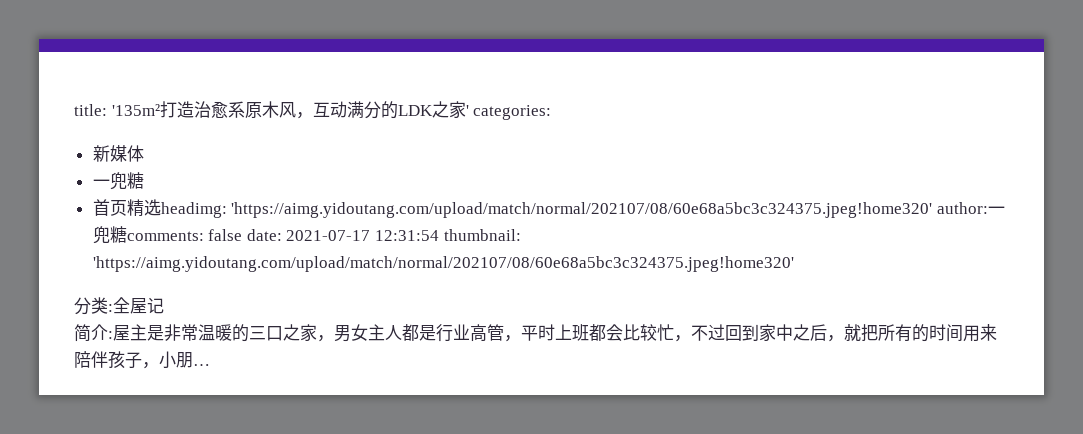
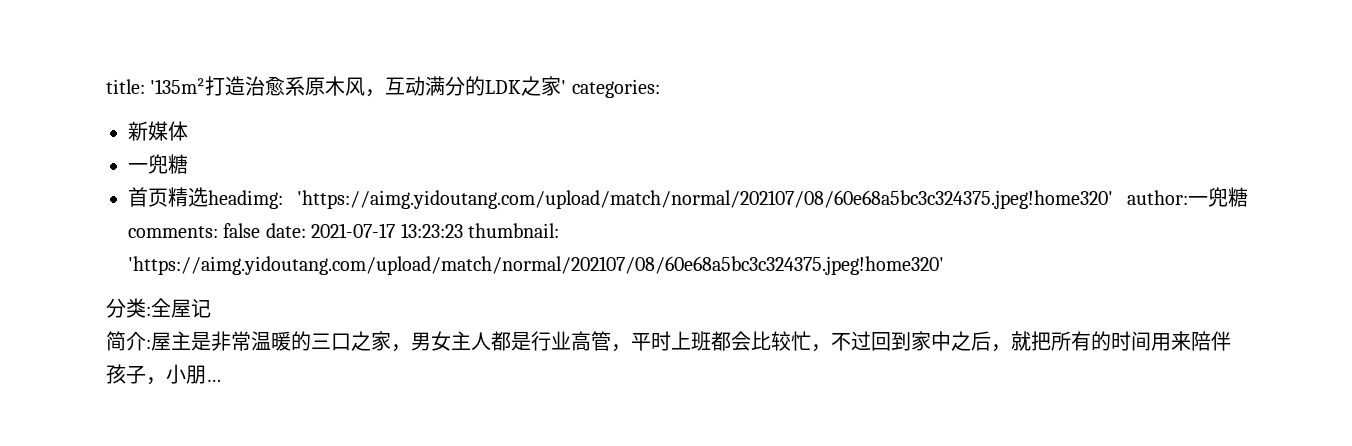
[375,230,440,241] 12:31:54 -> [400,223,463,238] 13:23:23

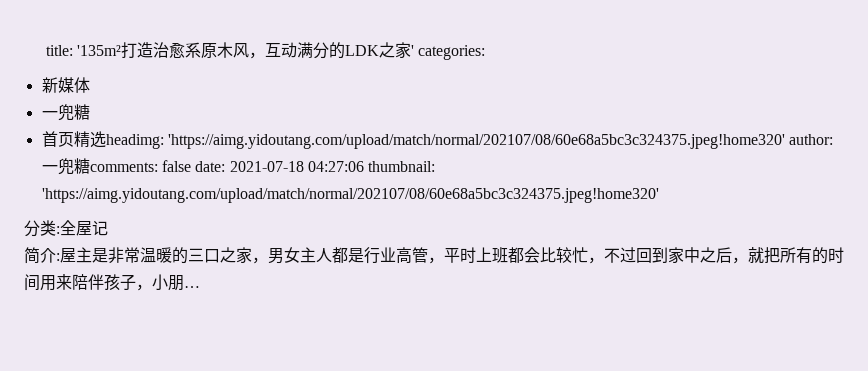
[311,223,463,238] 2021-07-17 13:23:23 -> [229,161,364,172] 2021-07-18 04:27:06

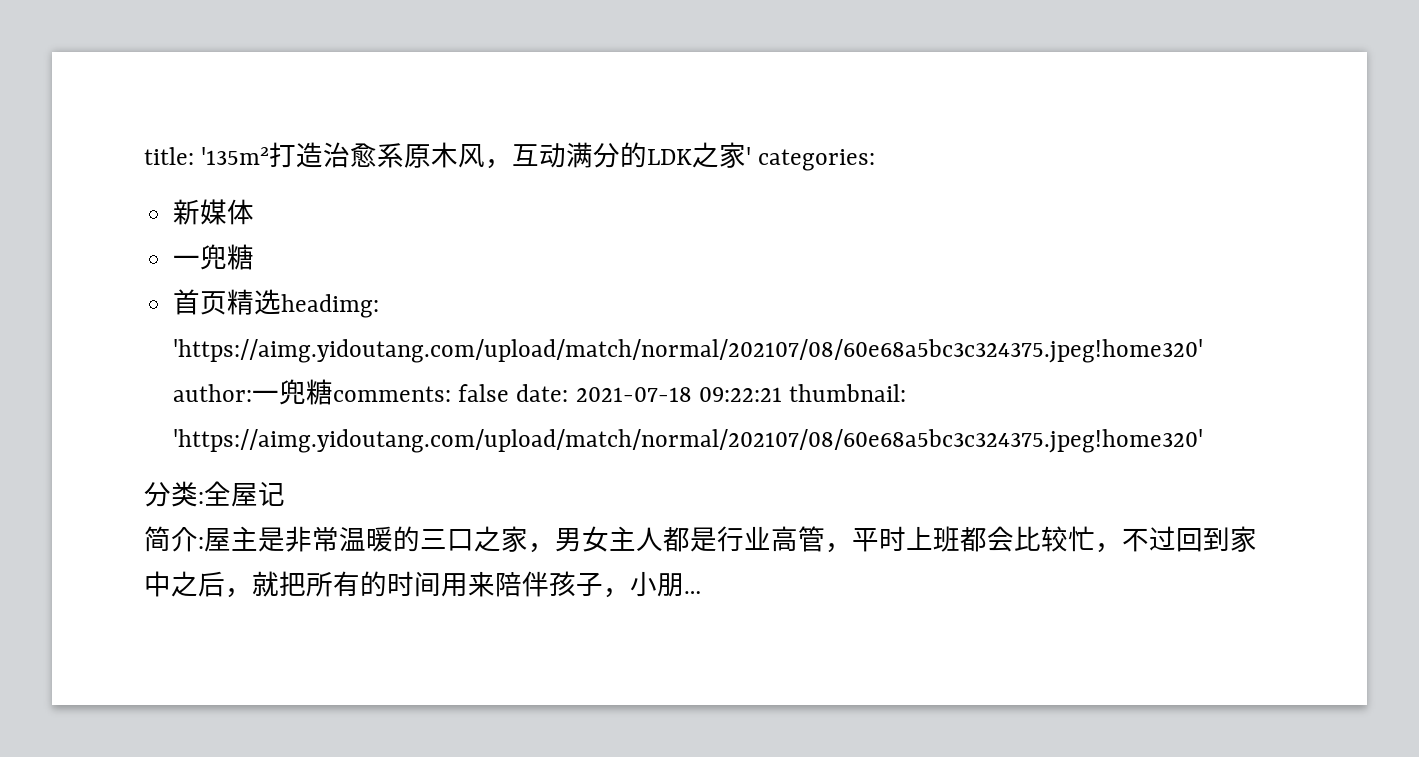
[307,161,364,172] 04:27:06 -> [698,387,782,402] 09:22:21

